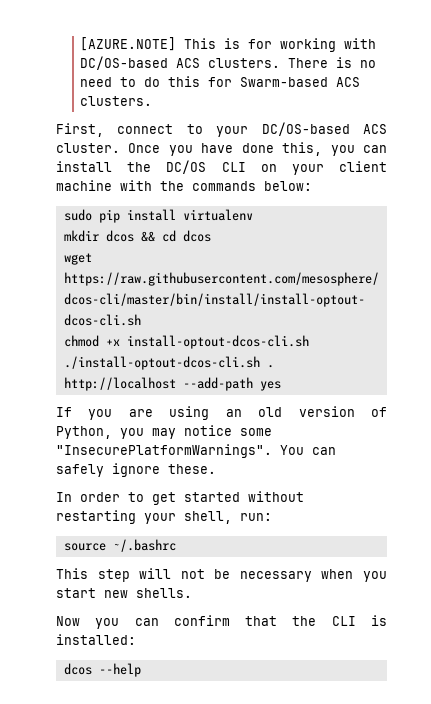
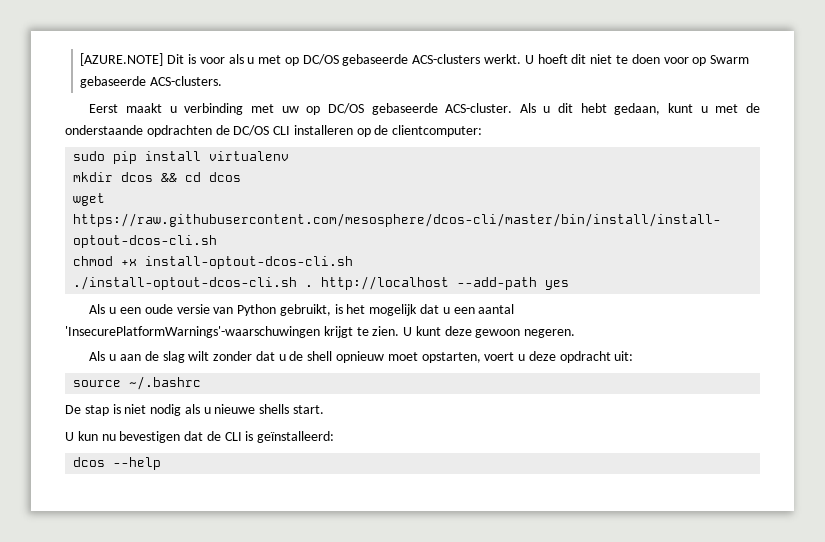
[184,38,377,52] [80,56,377,70] [80,76,361,87] [80,96,153,106] [56,122,387,137] [56,142,387,156] [56,160,387,175] [56,180,312,191] This is for working with DC/OS-based ACS clusters. There is no need to do this for Swarm-based ACS clusters. // First, connect to your DC/OS-based ACS cluster. Once you have done this, you can install the DC/OS CLI on your client machine with the commands below: -> [167,54,750,66] [80,76,223,88] [89,103,760,115] [65,125,483,137] Dit is voor als u met op DC/OS gebaseerde ACS-clusters werkt. U hoeft dit niet te doen voor op Swarm gebaseerde ACS-clusters. // Eerst maakt u verbinding met uw op DC/OS gebaseerde ACS-cluster. Als u dit hebt gedaan, kunt u met de onderstaande opdrachten de DC/OS CLI installeren op de clientcomputer:
[56,406,388,420] [56,425,272,439] [56,444,336,458] [56,463,216,477] [56,491,304,505] [56,510,272,524] [63,539,176,552] [56,568,387,582] [56,588,192,598] [56,615,317,629] If you are using an old version of Python, you may notice some "InsecurePlatformWarnings". You can safely ignore these. // In order to get started without restarting your shell, run: // source ~/.bashrc // This step will not be necessary when you start new shells. // Now you can confirm that the -> [89,304,515,316] [65,326,576,338] [89,351,634,363] [73,376,202,390] [65,404,325,416] [65,431,221,443] Als u een oude versie van Python gebruikt, is het mogelijk dat u een aantal 'InsecurePlatformWarnings'-waarschuwingen krijgt te zien. U kunt deze gewoon negeren. // Als u aan de slag wilt zonder dat u de shell opnieuw moet opstarten, voert u deze opdracht uit: // source ~/.bashrc // De stap is niet nodig als u nieuwe shells start. // U kun nu bevestigen dat de
[56,634,136,645] installed: -> [257,431,335,443] geïnstalleerd:

